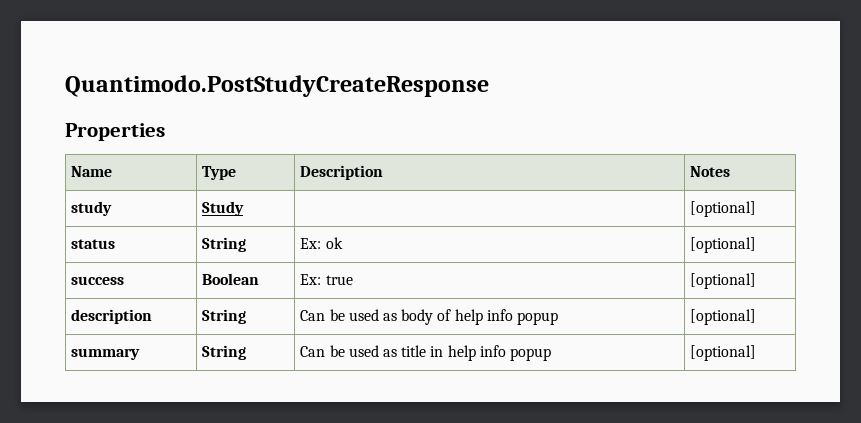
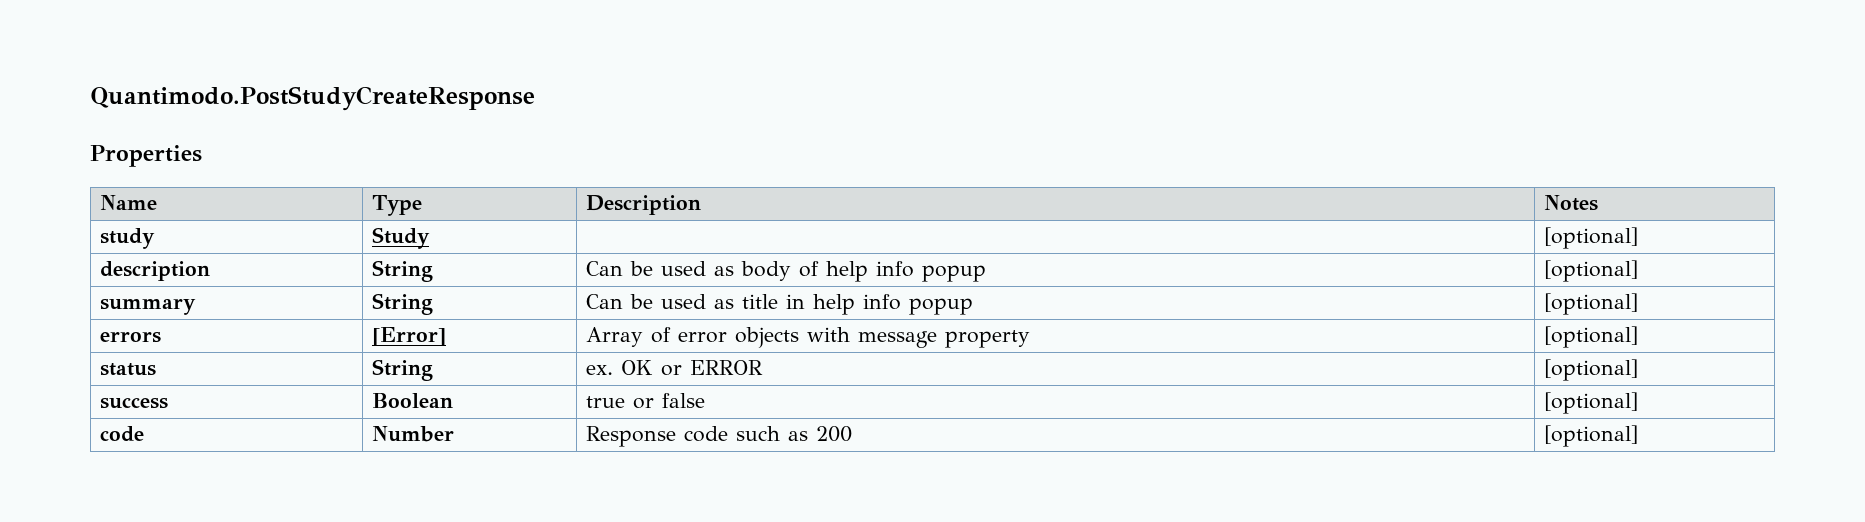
[71,239,116,249] [202,237,247,252] [300,237,343,249] [690,237,757,253] [71,276,125,285] [202,273,260,285] [300,274,353,285] [690,273,757,289] // status | String | Ex: ok | [optional] // success | Boolean | Ex: true | [optional] -> (1639, 238) none
(757, 353) none -> [100,331,162,343] [372,327,447,346] [586,327,1031,348] [1544,326,1639,348] [100,363,157,376] [372,359,434,381] [586,360,764,376] [1544,359,1639,381] [100,397,169,409] [372,393,454,408] [586,393,706,409] [1544,392,1639,414] [100,426,145,442] [372,426,455,442] [586,426,853,447] [1544,425,1639,447] // errors | [Error] | Array of error objects with message property | [optional] // status | String | ex. OK or ERROR | [optional] // success | Boolean | true or false | [optional] // code | Number | Response code such as 200 | [optional]

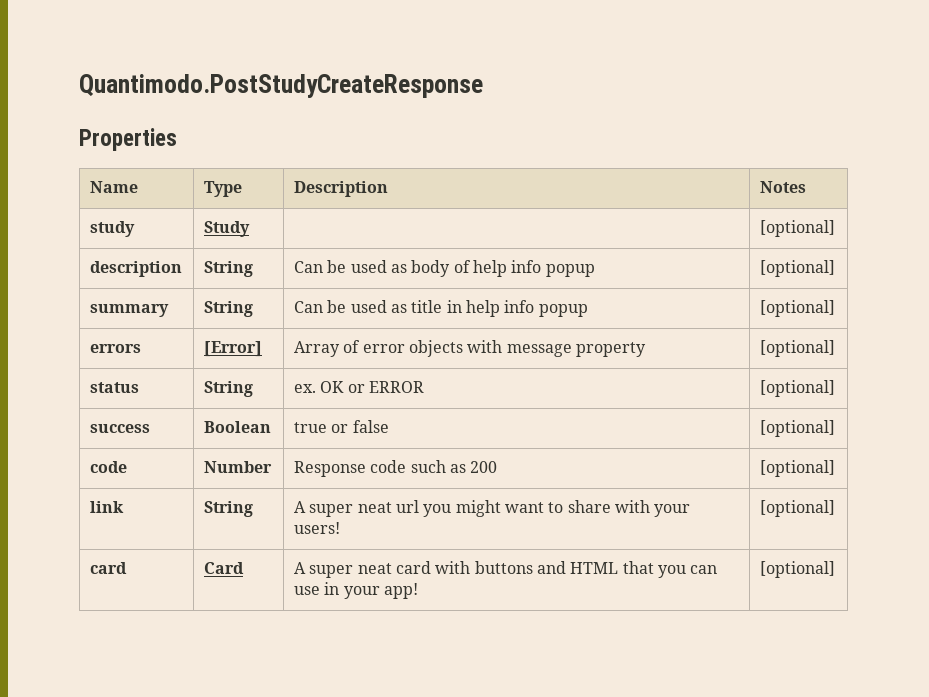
(1639, 436) none -> [89,501,124,513] [203,501,253,517] [293,500,691,517] [293,522,340,534] [759,500,835,517] [89,562,127,574] [203,562,244,574] [293,561,718,578] [293,582,418,599] [759,561,835,578] // link | String | A super neat url you might want to share with your users! | [optional] // card | Card | A super neat card with buttons and HTML that you can use in your app! | [optional]

